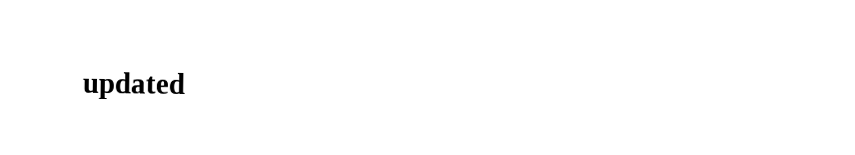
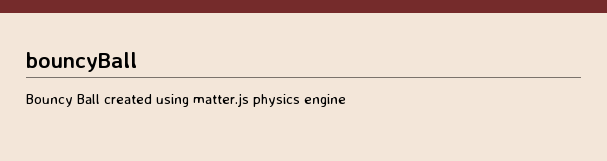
[82,71,186,100] updated -> [26,52,137,72] [26,93,346,107] bouncyBall // Bouncy Ball created using matter.js physics engine

